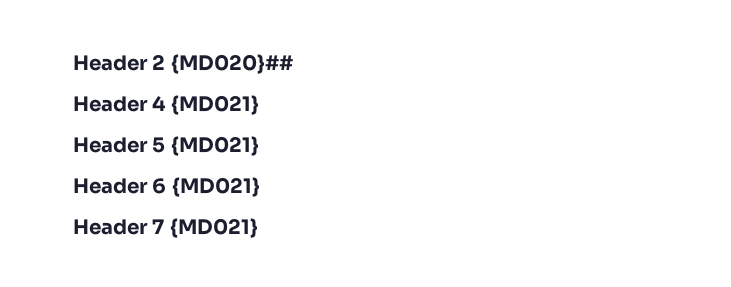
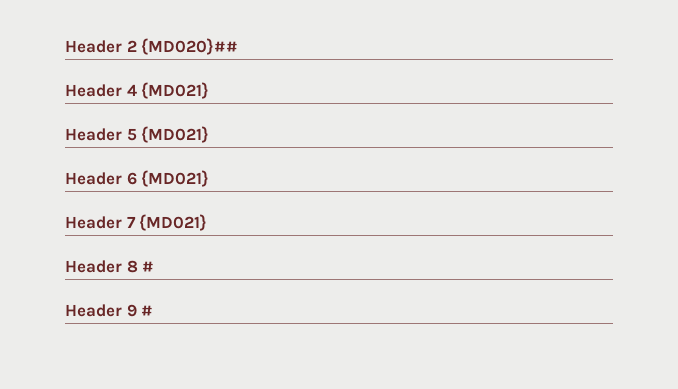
(258, 228) none -> [65,260,155,273] [65,304,154,317] // Header 8 # // Header 9 #

